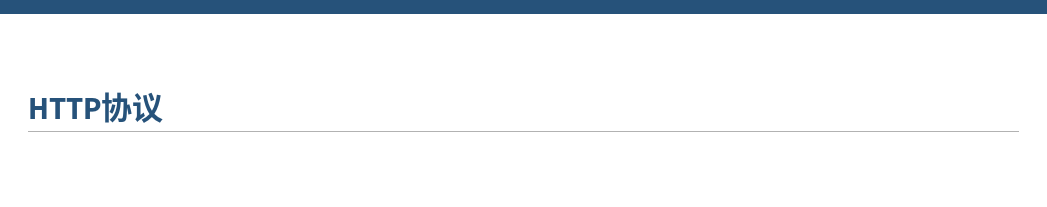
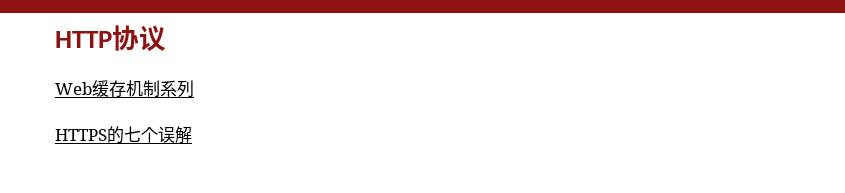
(163, 107) none -> [55,80,194,98] [55,126,192,144] // Web缓存机制系列 // HTTPS的七个误解

